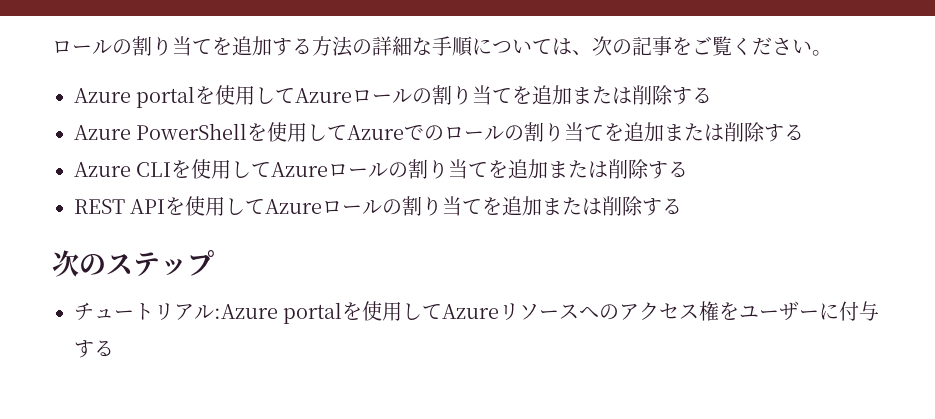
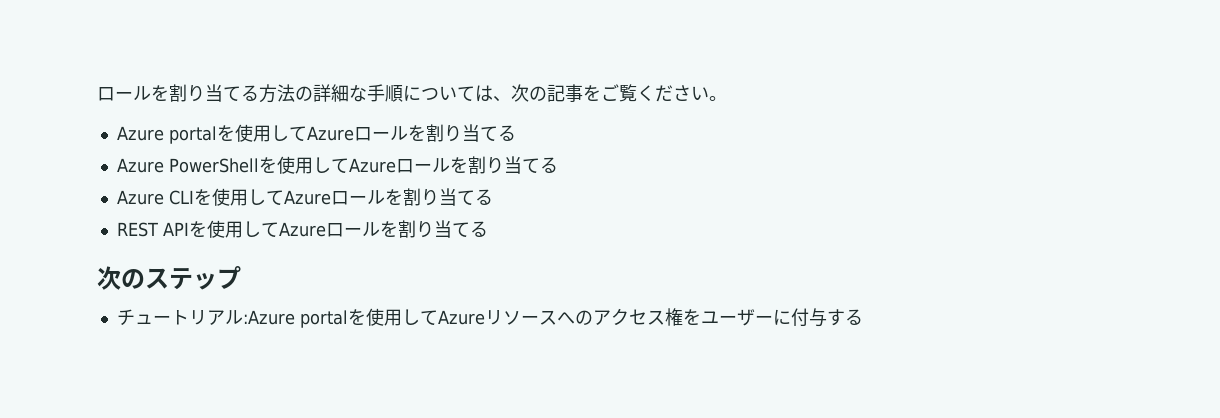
[52,36,292,56] ロールの割り当てを追加す -> [97,84,241,102] ロールを割り当て
[412,85,693,105] の割り当てを追加または削除す -> [407,124,498,142] を割り当て
[404,122,785,142] でのロールの割り当てを追加または削除す -> [395,156,540,174] ロールを割り当て
[388,159,669,179] の割り当てを追加または削除す -> [384,188,475,206] を割り当て
[382,196,663,216] の割り当てを追加または削除す -> [379,220,470,238] を割り当て

